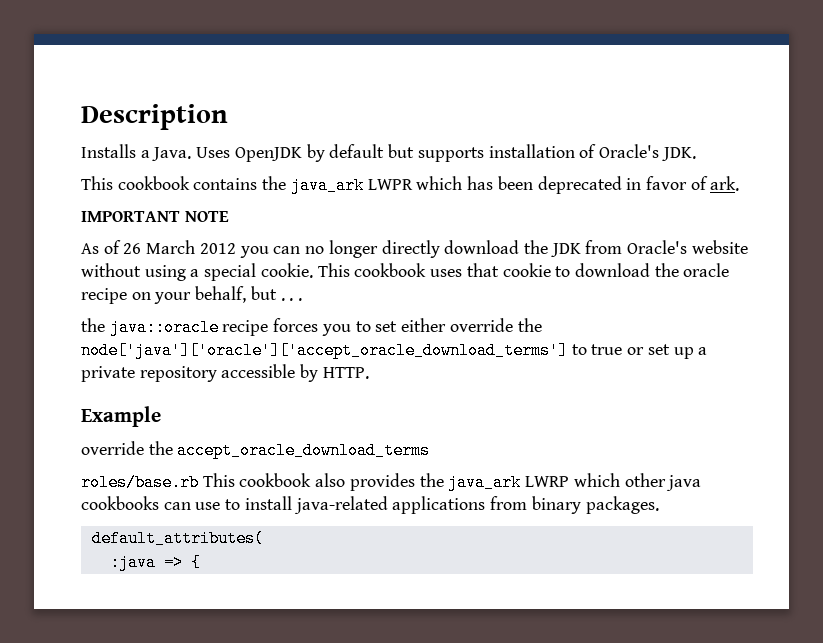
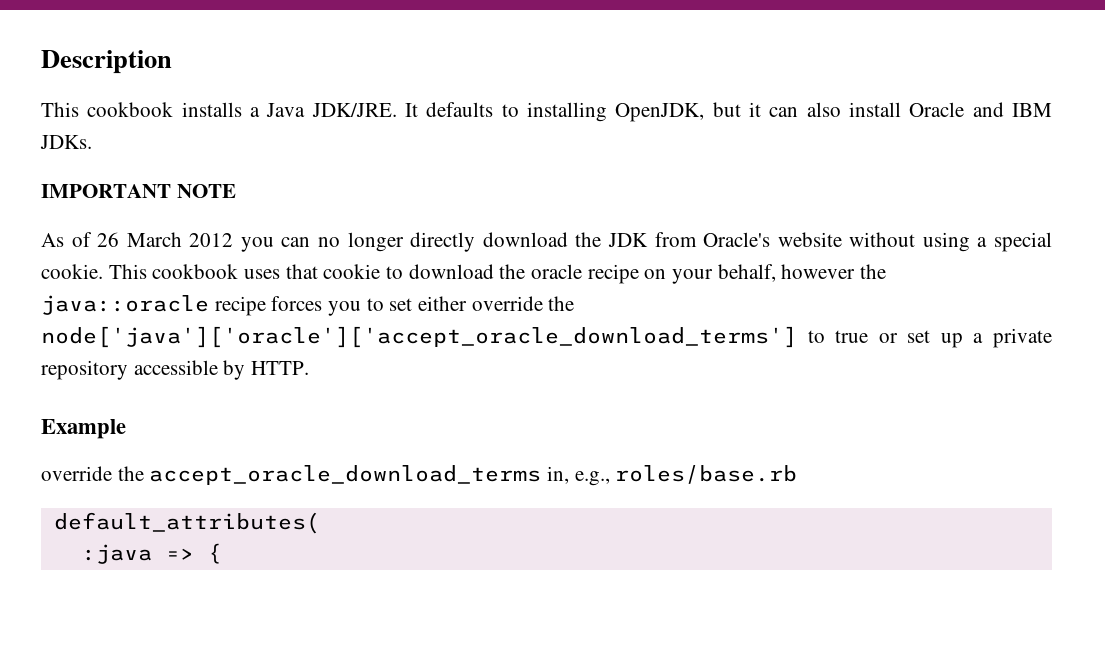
[81,144,696,162] [81,176,740,194] Installs a Java. Uses OpenJDK by default but supports installation of Oracle's JDK. // This cookbook contains the java_ark LWPR which has been deprecated in favor of ark. -> [41,102,1053,122] [40,135,92,149] This cookbook installs a Java JDK/JRE. It defaults to installing OpenJDK, but it can also install Oracle and IBM JDKs.
[250,286,303,301] but . . . // -> [781,264,856,279] however
(431, 450) // -> [547,466,610,486] in, e.g.,
[202,473,702,491] [81,496,659,514] This cookbook also provides the java_ark LWRP which other java cookbooks can use to install java-related applications from binary packages. -> (798, 474) none

